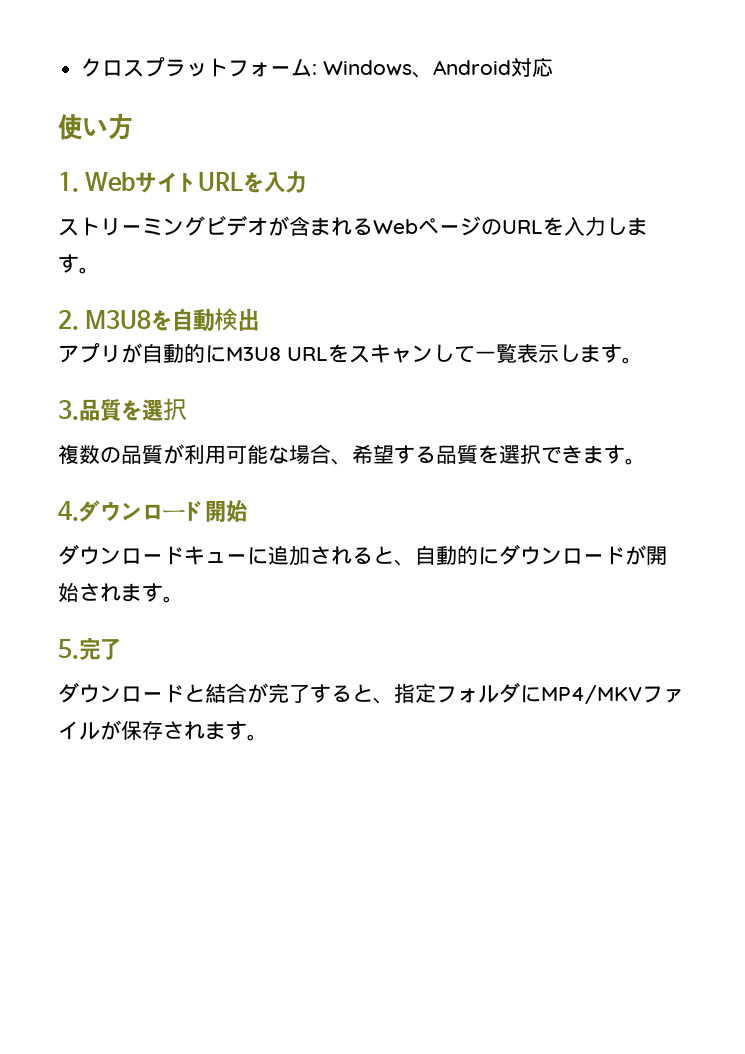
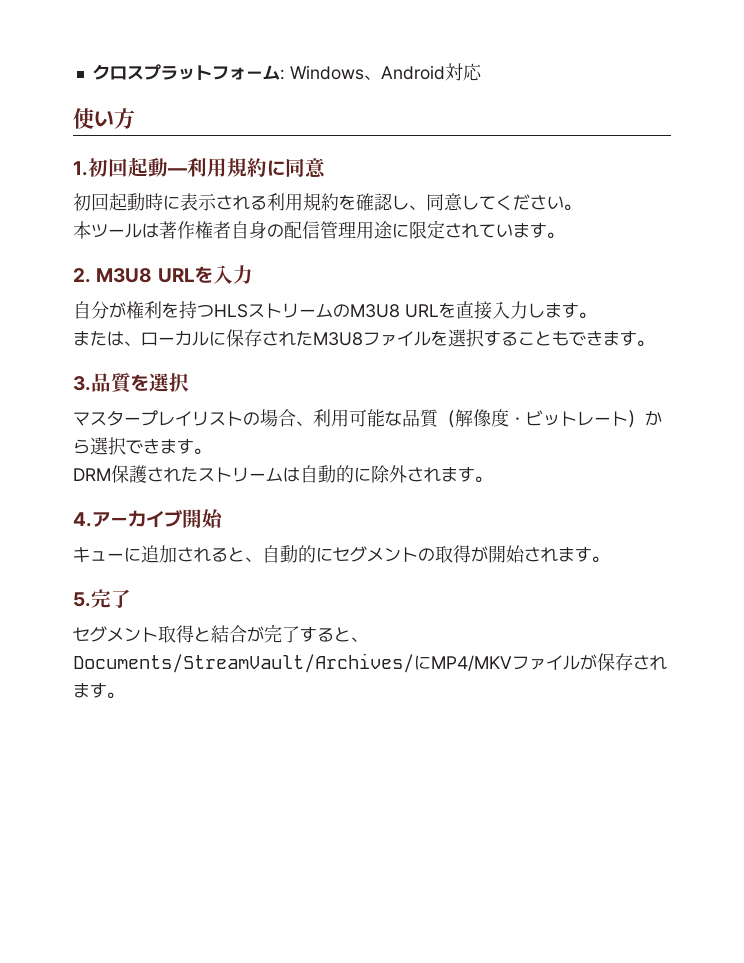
[85,171,307,193] [58,215,648,236] [58,254,100,274] [58,308,260,332] [58,343,580,363] WebサイトURLを入力 // ストリーミングビデオが含まれるWebページのURLを入力します。 // 2. M3U8を自動検出 // アプリが自動的にM3U8 URLをスキャンして一覧表示し -> [88,157,326,178] [73,193,581,211] [73,220,564,239] [73,265,253,284] [73,301,596,320] [73,329,603,347] 初回起動—利用規約に同意 // 初回起動時に表示される利用規約を確認し、同意してください。 // 本ツールは著作権者自身の配信管理用途に限定されています。 // 2. M3U8 URLを入力 // 自分が権利を持つHLSストリームのM3U8 URLを直接入力します。 // または、ローカルに保存されたM3U8ファイルを選択することもでき
[58,444,646,465] [58,499,247,522] [58,544,184,565] 複数の品質が利用可能な場合、希望する品質を選択できます。 // 4.ダウンロード開始 // ダウンロード -> [73,409,662,428] [73,437,211,455] [73,465,492,483] [73,509,223,528] マスタープレイリストの場合、利用可能な品質（解像度・ビットレート）から選択できます。 // DRM保護されたストリームは自動的に除外されます。 // 4.アーカイブ開始 //
[499,544,625,565] ダウンロード -> [333,545,471,563] セグメントの取得
[58,682,184,703] ダウンロード -> [73,625,194,643] セグメント取得
[394,682,520,703] 指定フォルダ -> [73,653,414,673] Documents/StreamVault/Archives/

